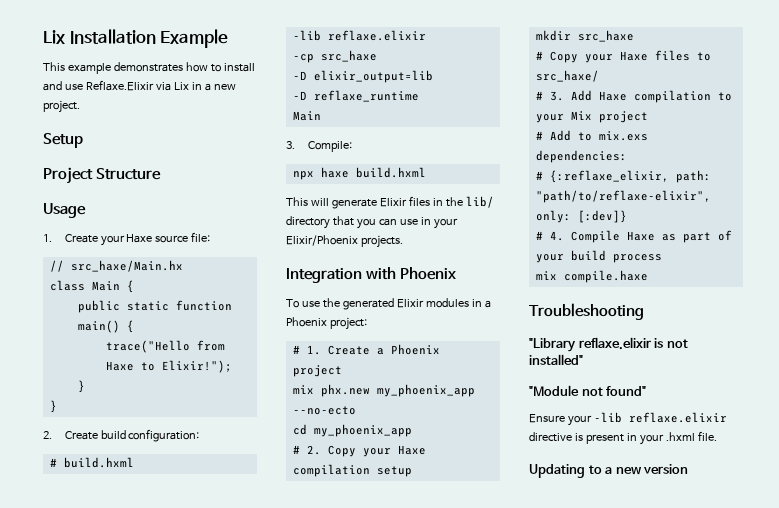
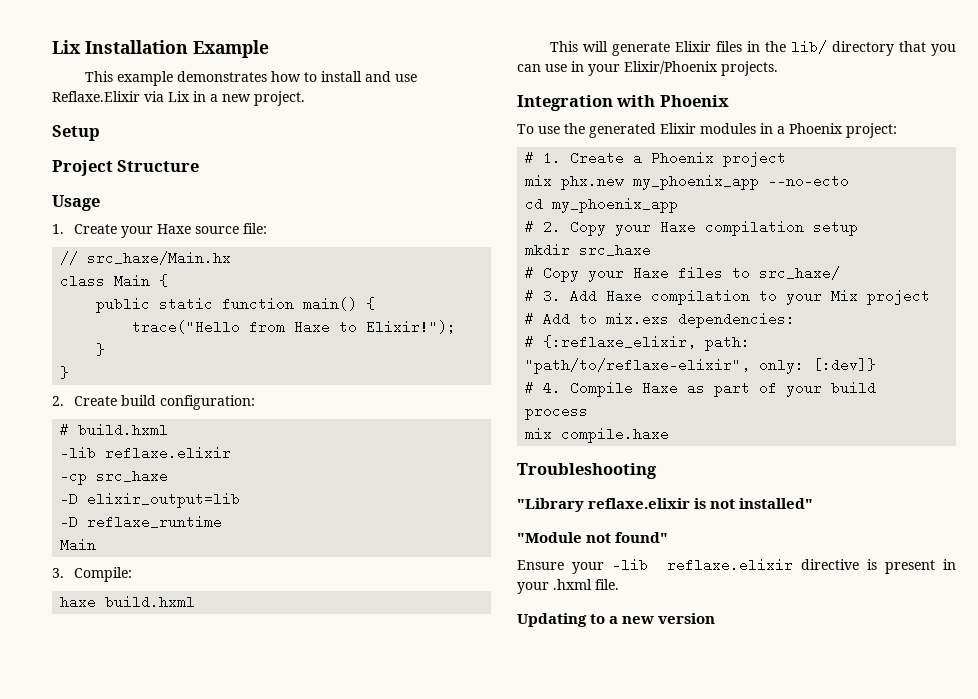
[292,171,314,180] npx -> (133, 574) none

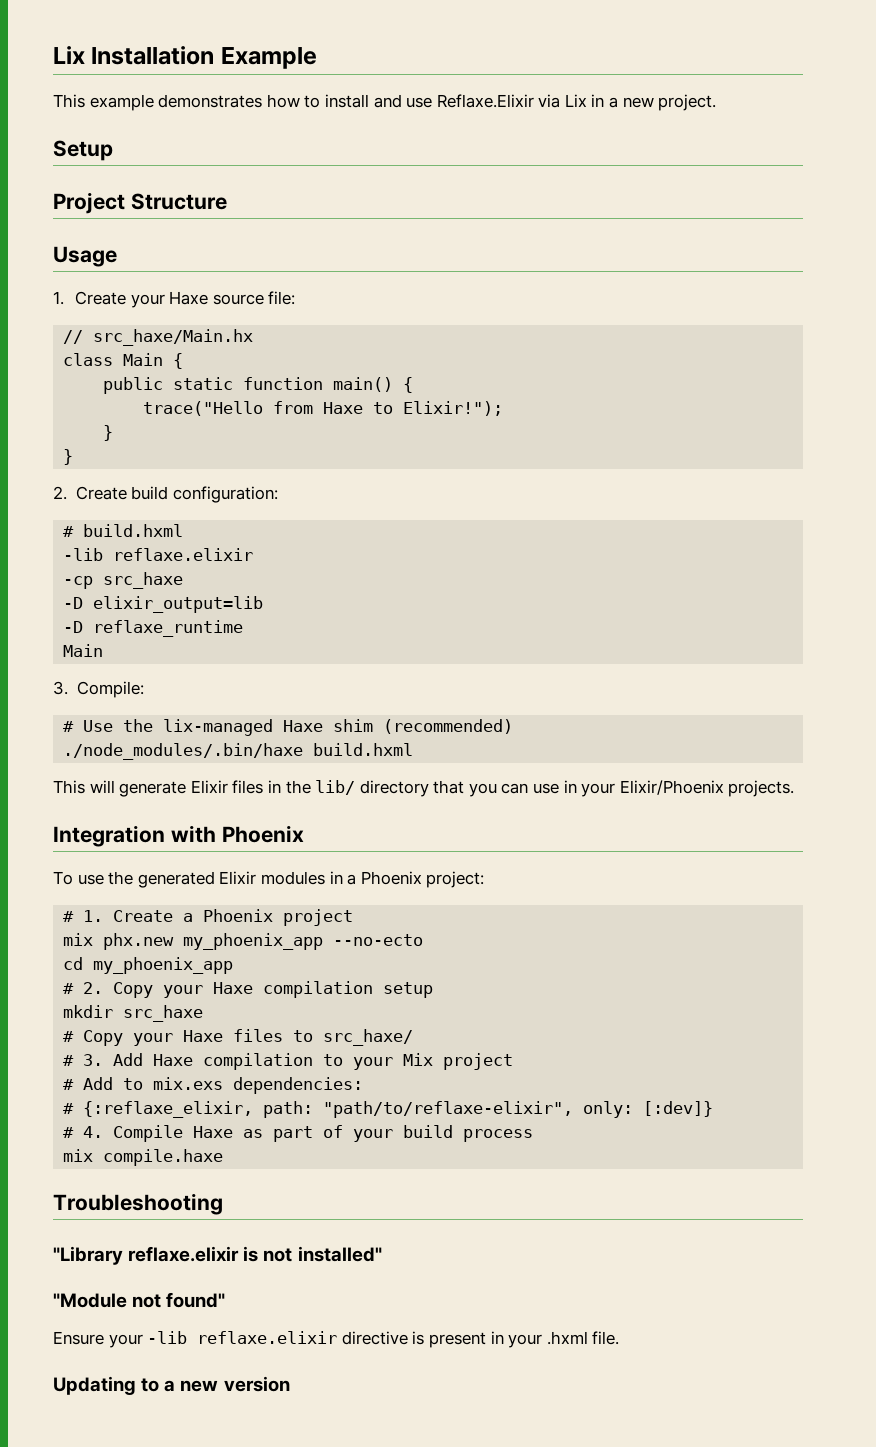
[60,595,97,609] haxe -> [63,719,514,736] [63,743,304,760] # Use the lix-managed Haxe shim (recommended) // ./node_modules/.bin/haxe

